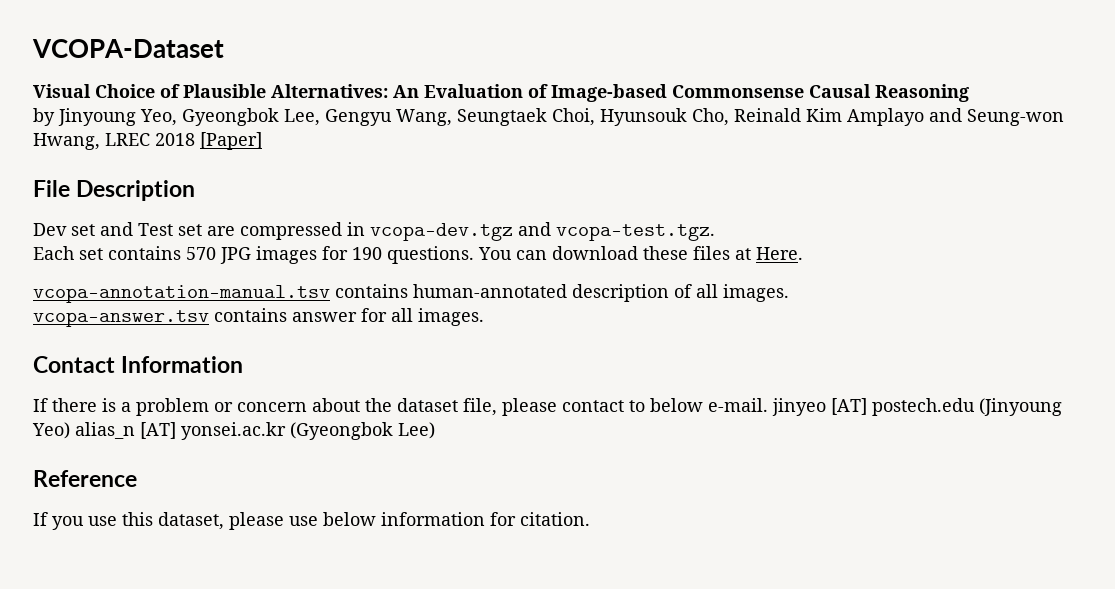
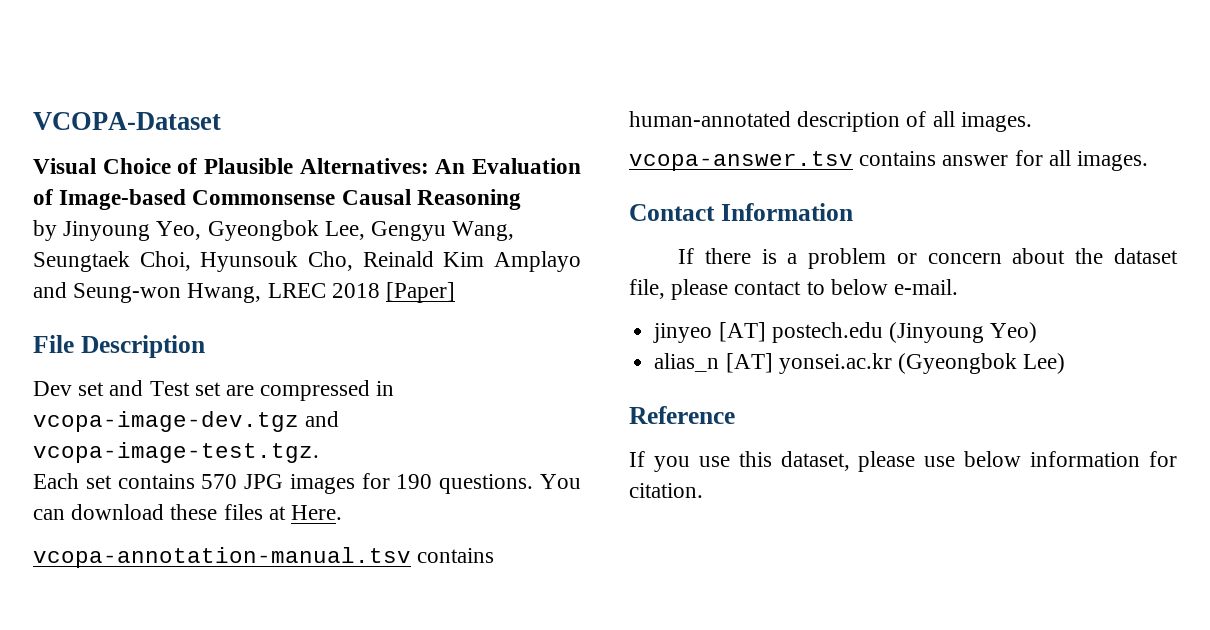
[370,222,715,241] vcopa-dev.tgz and vcopa-test.tgz. -> [33,411,340,432] [33,442,319,463] vcopa-image-dev.tgz and vcopa-image-test.tgz.
(768, 405) none -> (959, 287) //
(70, 430) none -> (1038, 332) //

